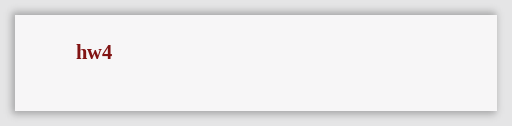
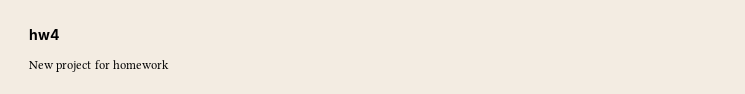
(112, 51) none -> [29,60,170,72] // New project for homework

